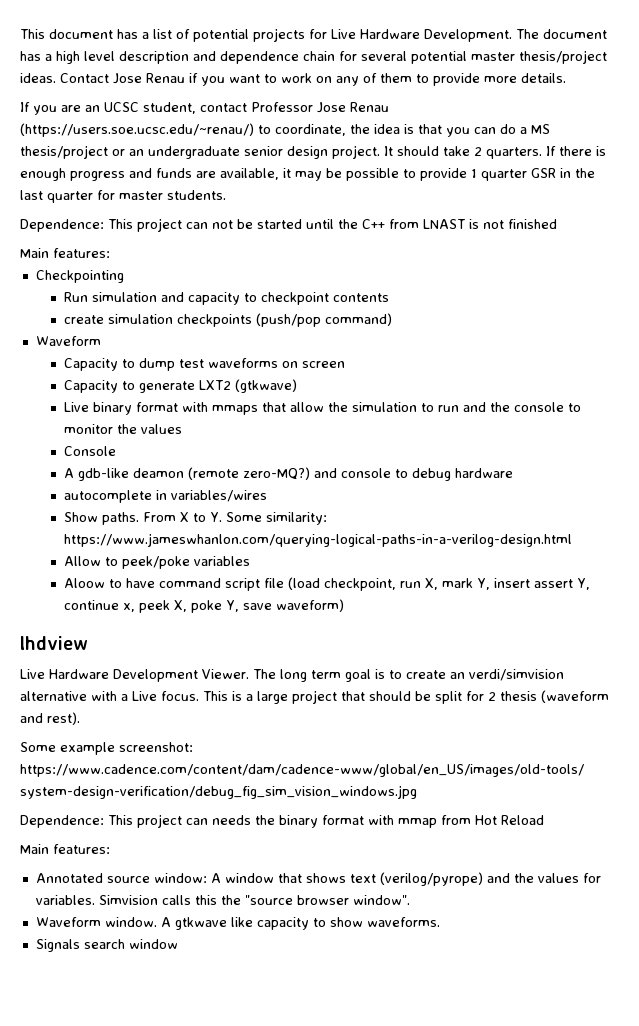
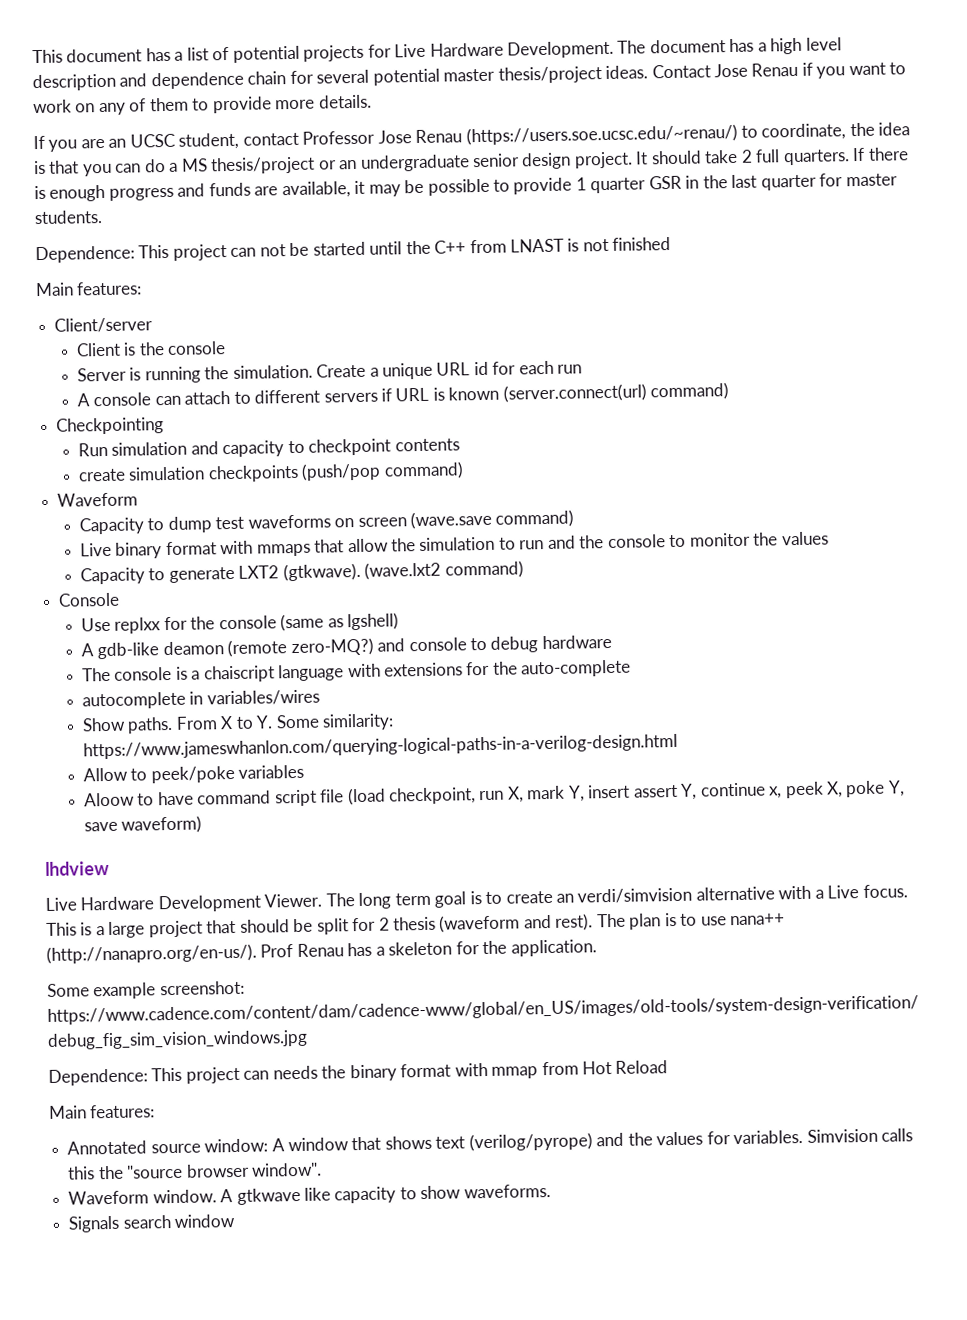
(482, 151) none -> [755,149,781,163] full
(110, 253) none -> [54,317,154,333] [75,341,227,357] [76,360,583,384] [76,382,730,407] // Client/server // Client is the console // Server is running the simulation. Create a unique URL id for each run // A console can attach to different servers if URL is known (server.connect(url) command)
[64,379,298,393] // Capacity to generate LXT2 (gtkwave) -> [410,509,575,530] (wave.save command)
[64,446,117,456] Console -> [79,560,524,585] [58,592,121,607] [80,612,400,634] Capacity to generate LXT2 (gtkwave). (wave.lxt2 command) // Console // Use replxx for the console (same as lgshell)
(514, 473) none -> [81,659,632,683] // The console is a chaiscript language with extensions for the auto-complete
(80, 718) none -> [596,912,786,930] [46,939,597,964] The plan is to use nana++ (http://nanapro.org/en-us/). Prof Renau has a skeleton for the application.

